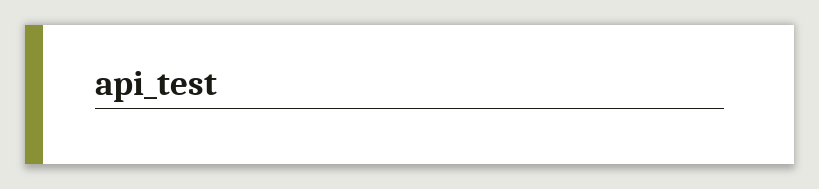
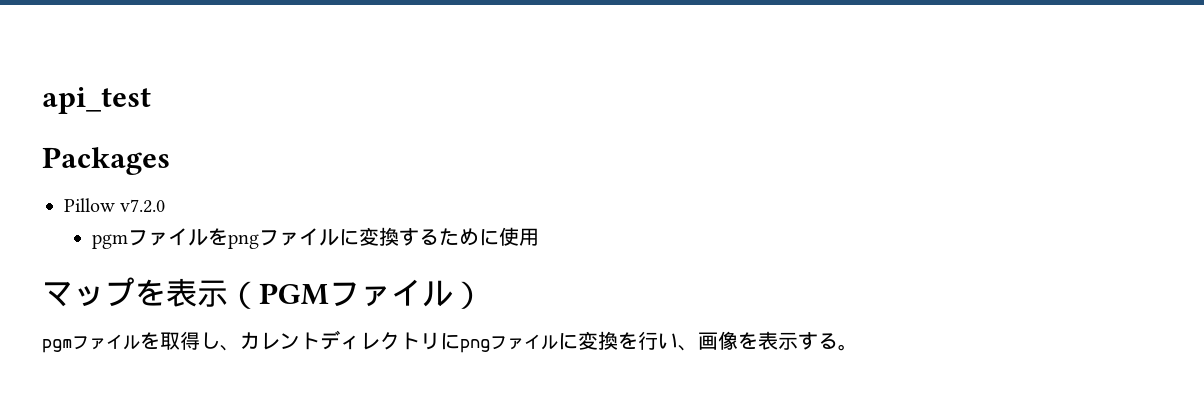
(217, 86) none -> [42,147,170,175] [64,198,166,213] [91,227,539,249] [42,277,484,309] [42,330,858,353] // Packages // Pillow v7.2.0 // pgmファイルをpngファイルに変換するために使用 // マップを表示（PGMファイル） // pgmファイルを取得し、カレントディレクトリにpngファイルに変換を行い、画像を表示する。

